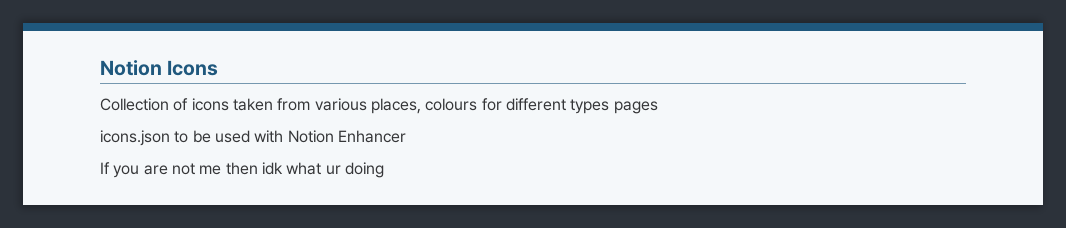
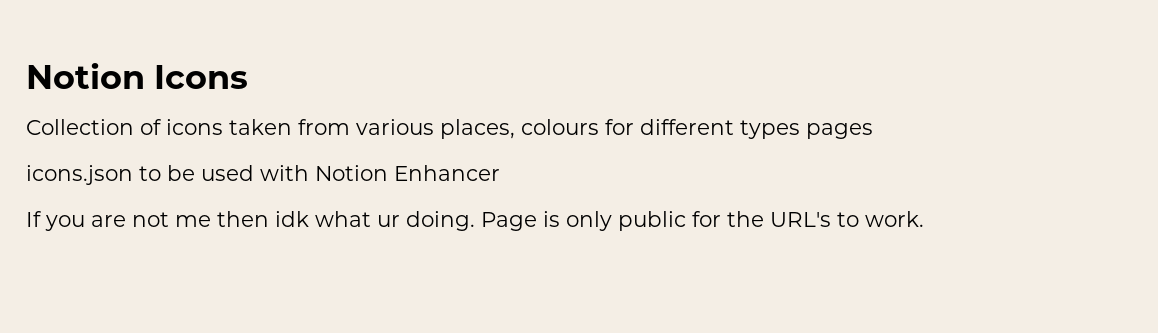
[344,162,384,178] doing -> [406,211,924,231] doing. Page is only public for the URL's to work.

